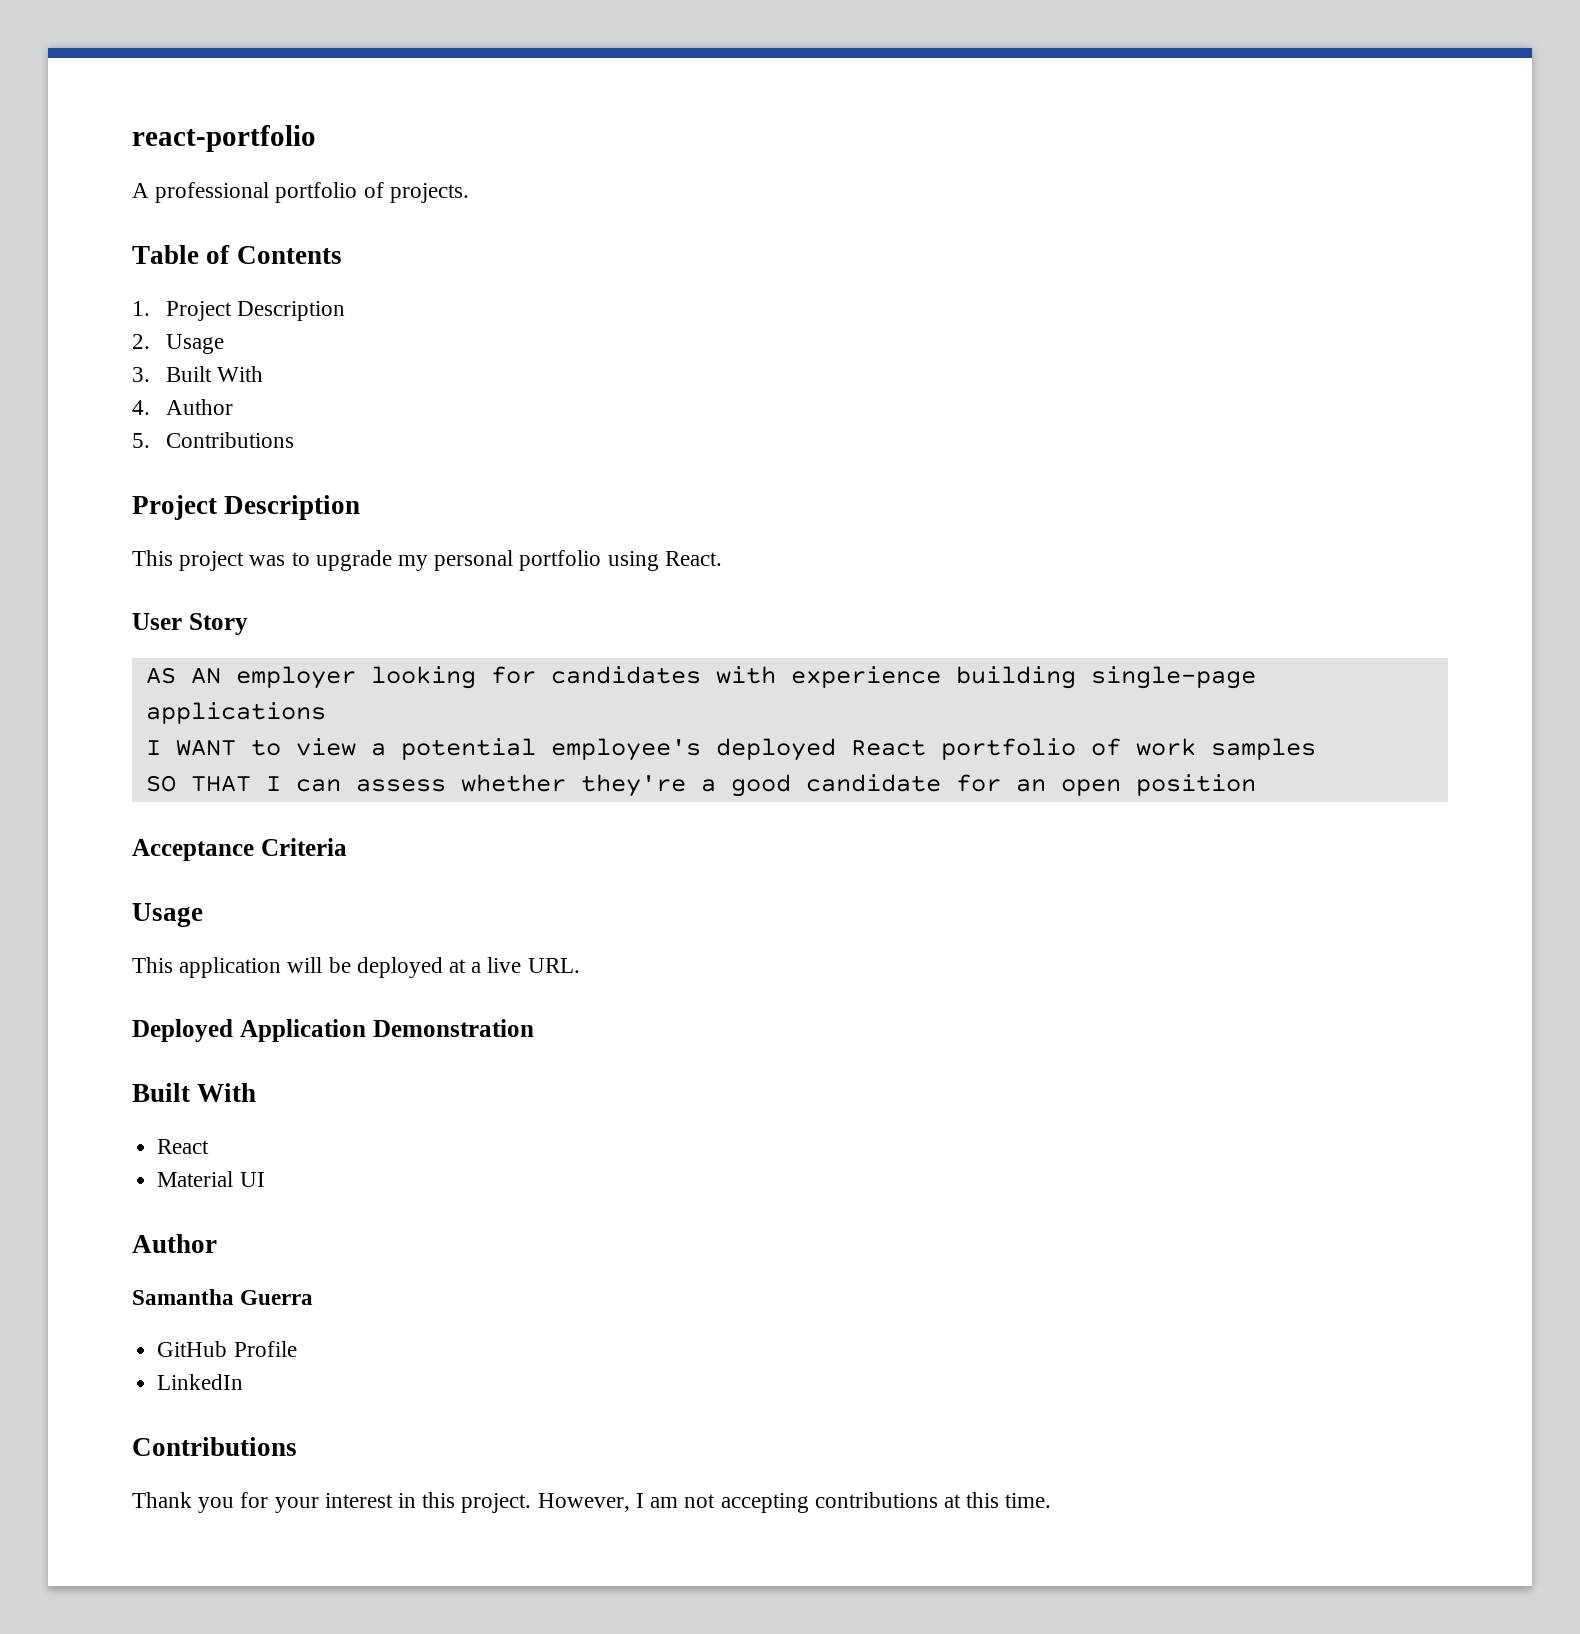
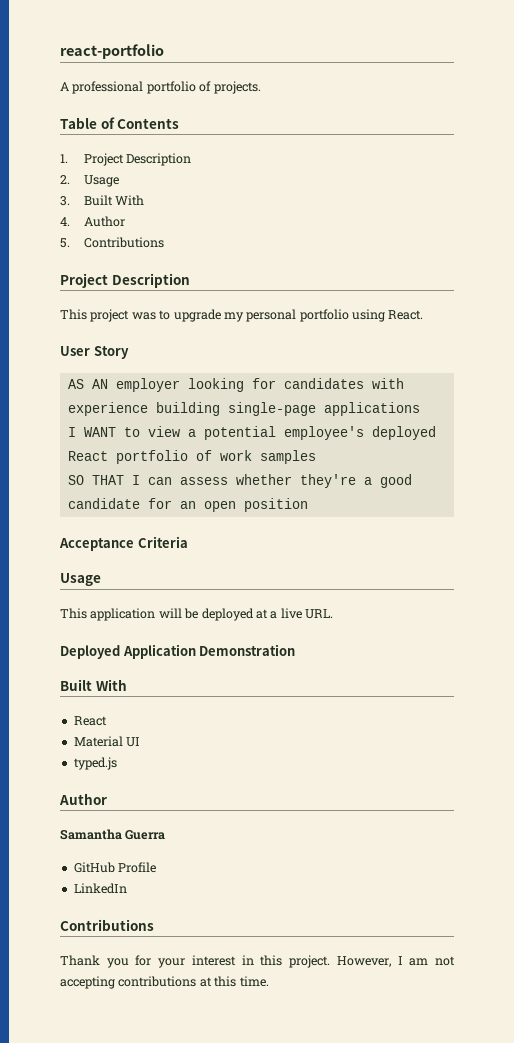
(265, 1179) none -> [73,757,117,770] // typed.js

